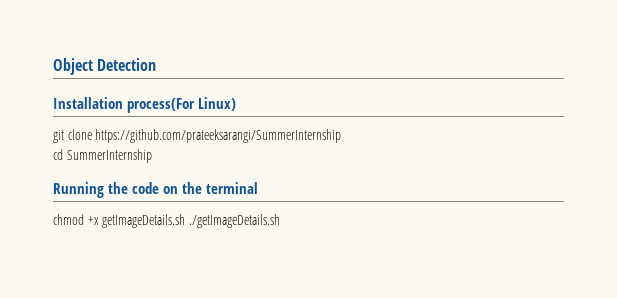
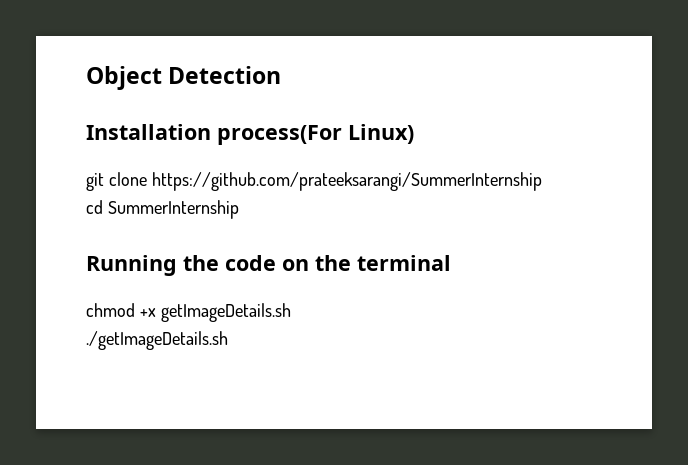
(186, 221) none -> (291, 312) //

